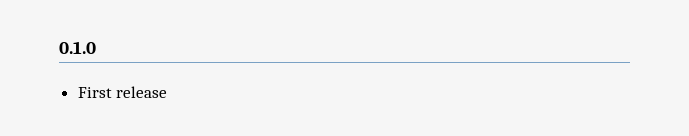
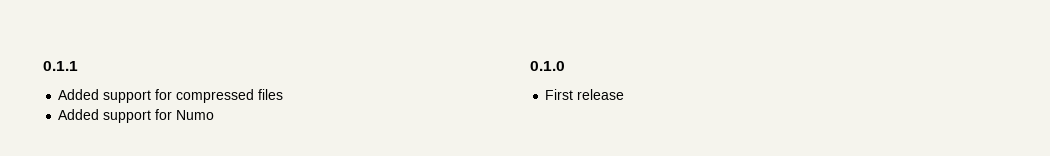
(59, 47) none -> [43,61,78,71] [58,89,284,103] [58,109,215,123] 0.1.1 // Added support for compressed files // Added support for Numo //

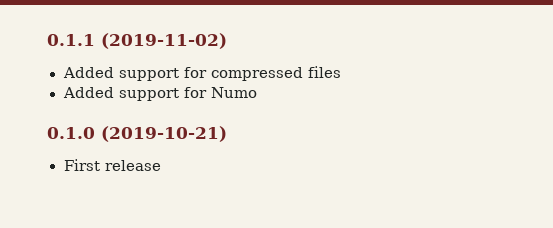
(78, 66) none -> [101,33,227,49] (2019-11-02)
(565, 66) none -> [101,126,227,142] (2019-10-21)

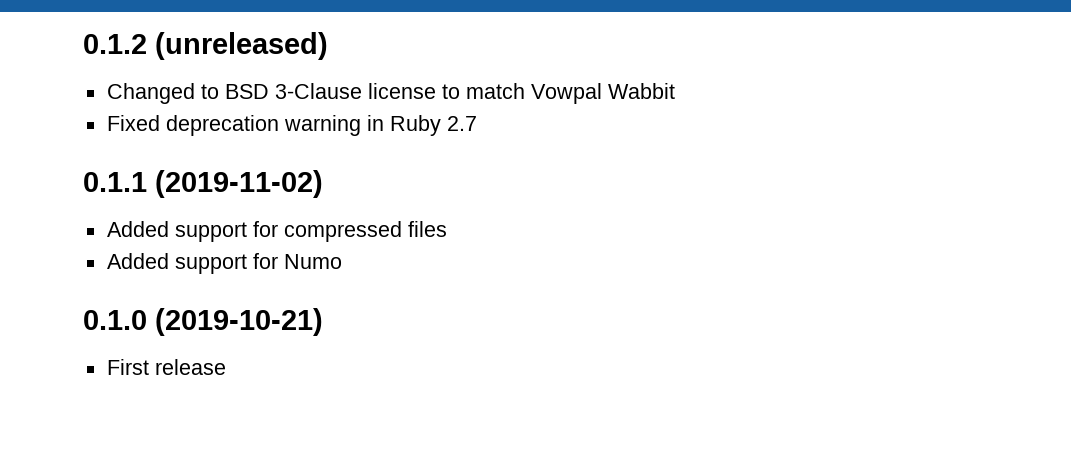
(47, 40) none -> [83,32,328,60] [106,83,675,104] [106,115,477,136] 0.1.2 (unreleased) // Changed to BSD 3-Clause license to match Vowpal Wabbit // Fixed deprecation warning in Ruby 2.7 //

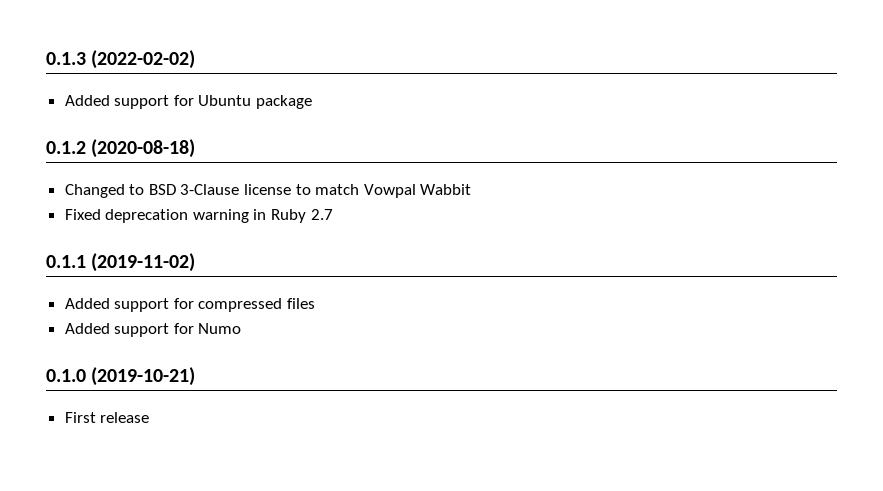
[83,32,328,60] 0.1.2 (unreleased) -> [46,50,196,69] [64,95,313,109] [46,139,196,158] 0.1.3 (2022-02-02) // Added support for Ubuntu package // 0.1.2 (2020-08-18)

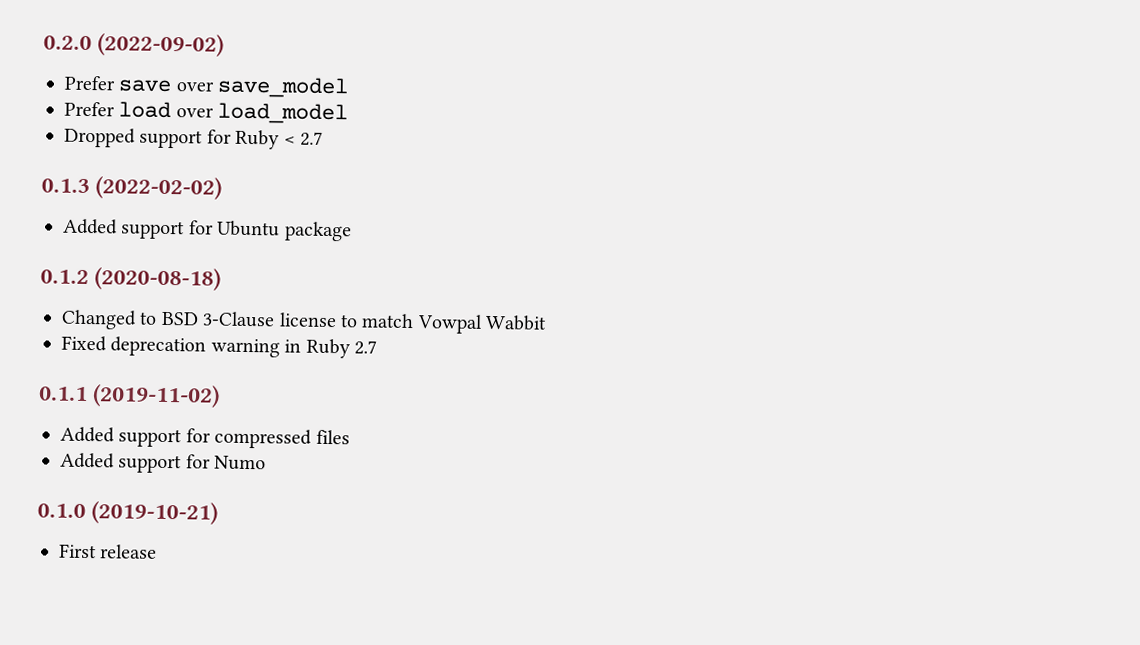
(46, 58) none -> [43,33,225,57] [64,75,350,99] [64,101,349,125] [64,127,323,150] 0.2.0 (2022-09-02) // Prefer save over save_model // Prefer load over load_model // Dropped support for Ruby < 2.7 //

